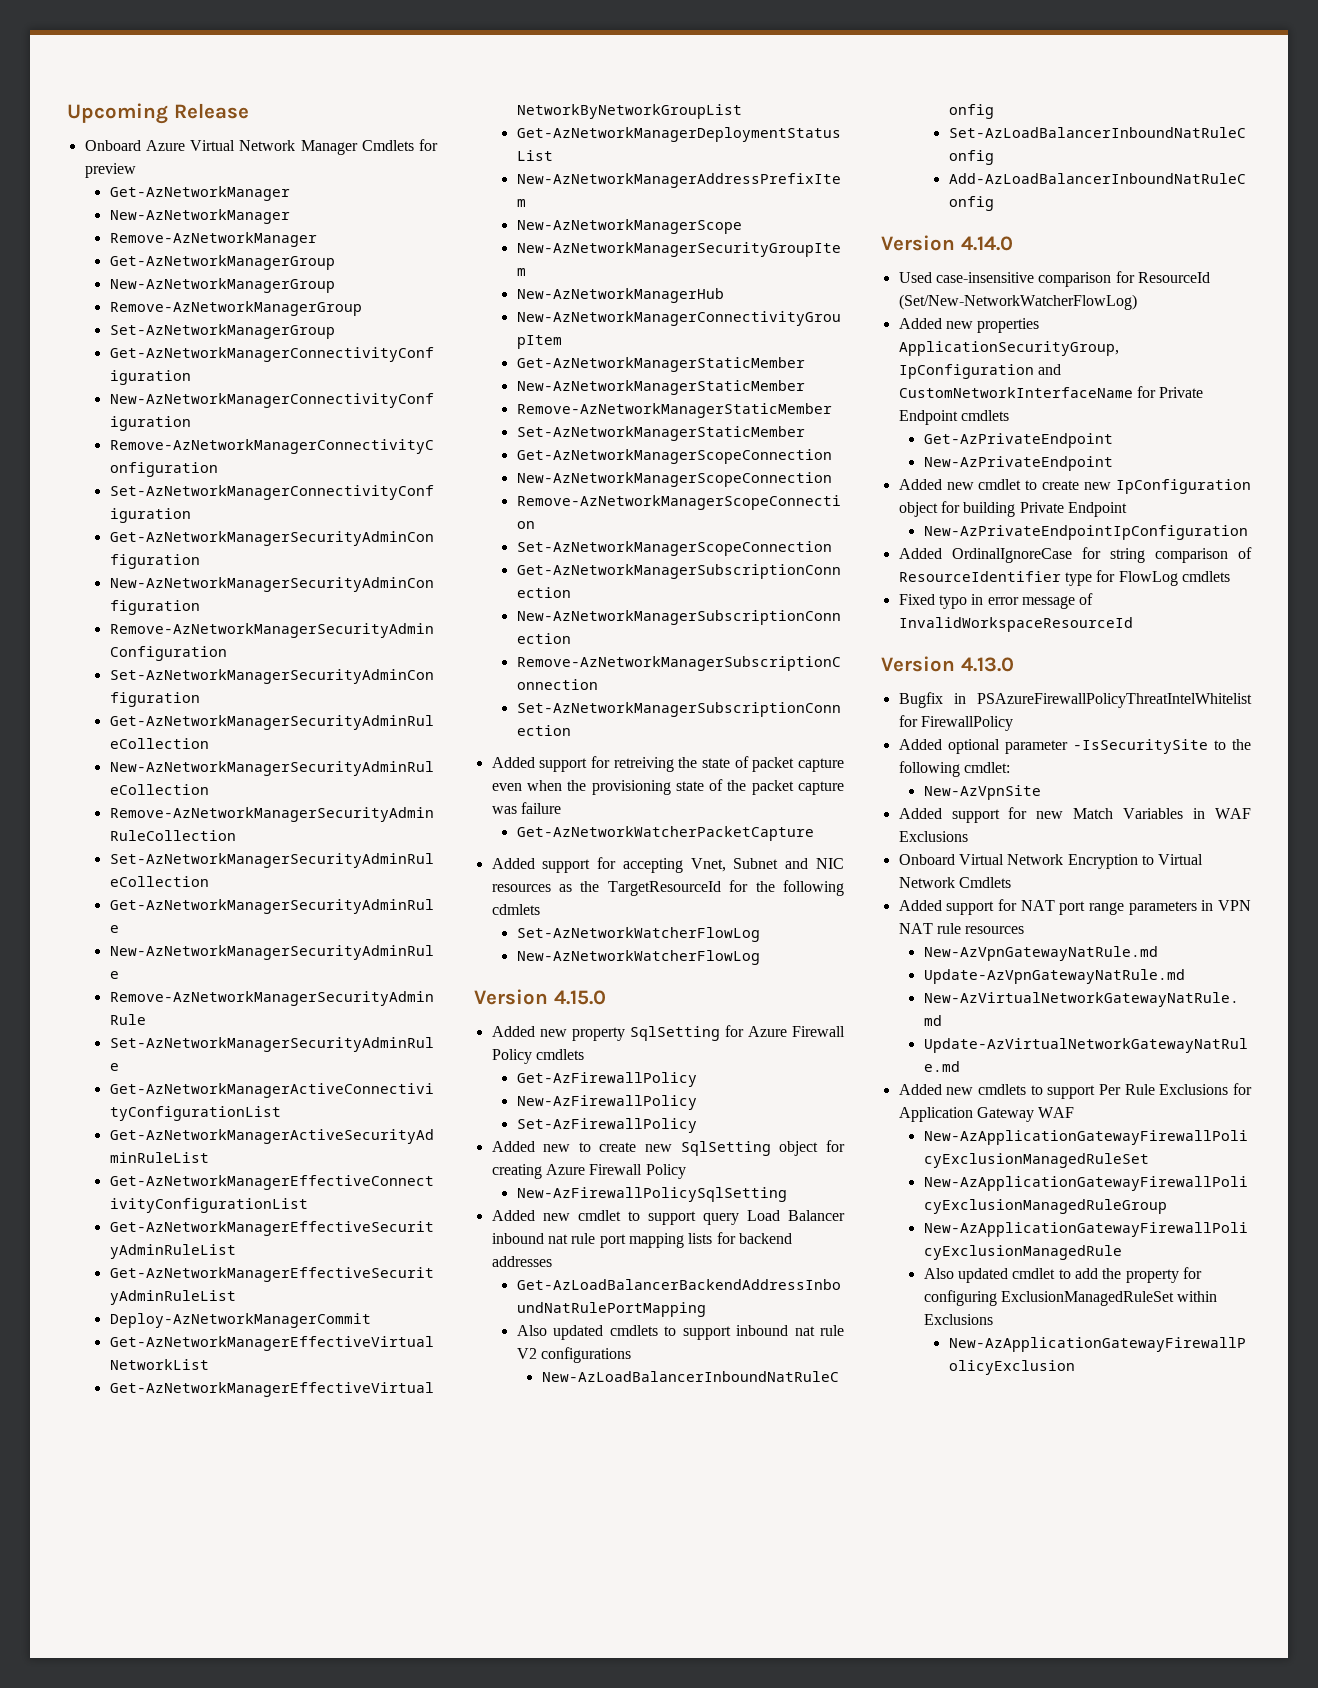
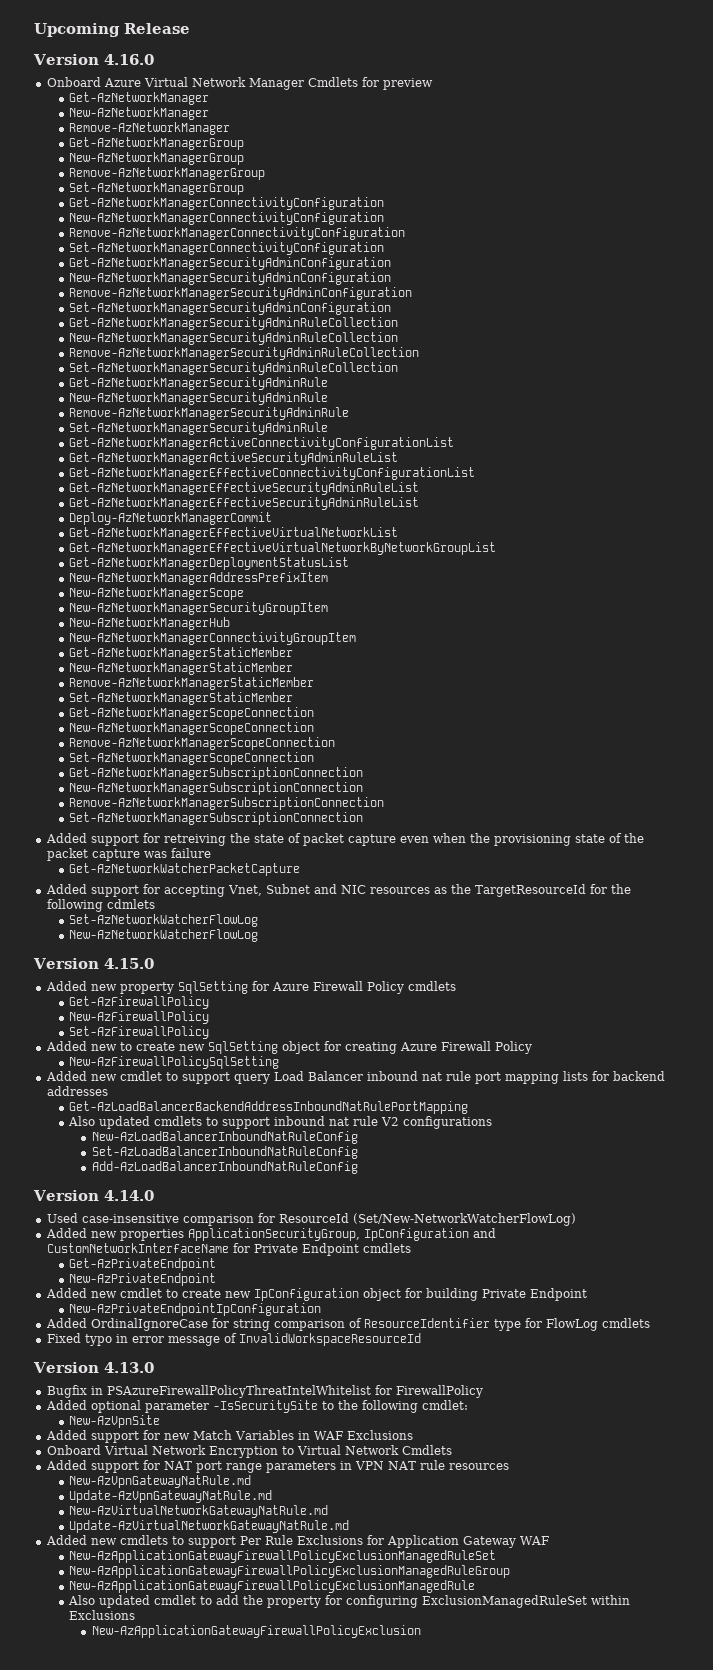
(249, 111) none -> [33,54,154,65] // Version 4.16.0

